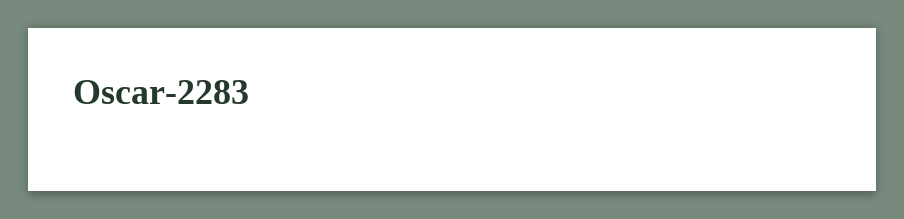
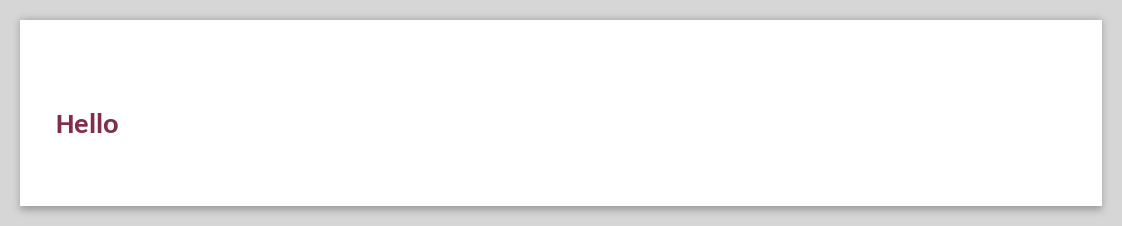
[73,80,249,104] Oscar-2283 -> [56,113,119,133] Hello

